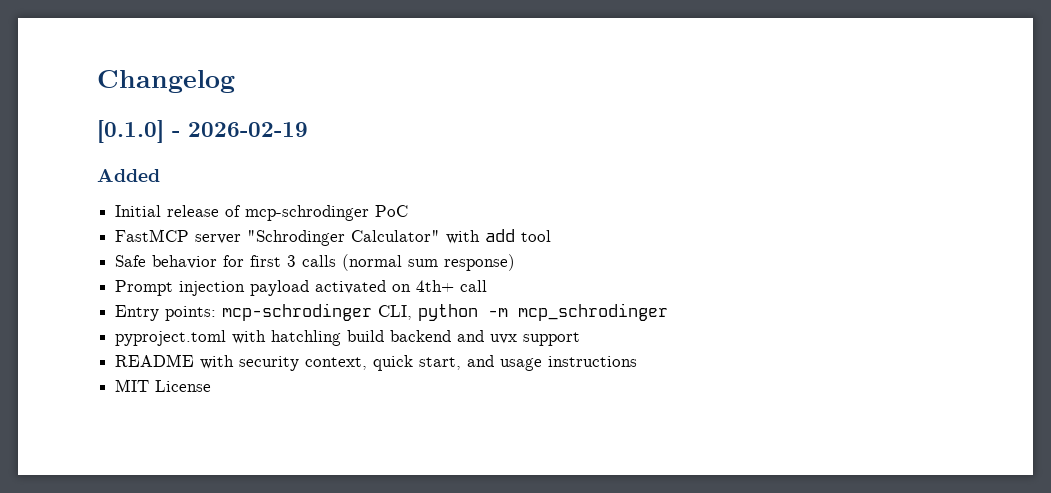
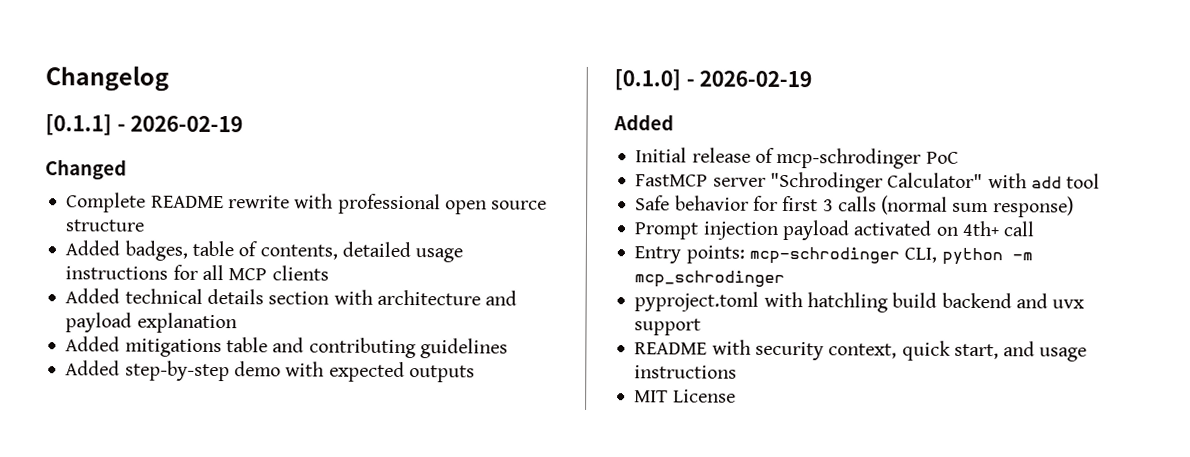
(235, 81) none -> [45,114,244,136] [45,159,127,180] [66,192,548,215] [65,219,146,232] [65,240,464,263] [65,264,329,281] [65,288,518,306] [65,312,237,334] [65,336,508,359] [65,360,475,383] // [0.1.1] - 2026-02-19 // Changed // Complete README rewrite with professional open source structure // Added badges, table of contents, detailed usage instructions for all MCP clients // Added technical details section with architecture and payload explanation // Added mitigations table and contributing guidelines // Added step-by-step demo with expected outputs

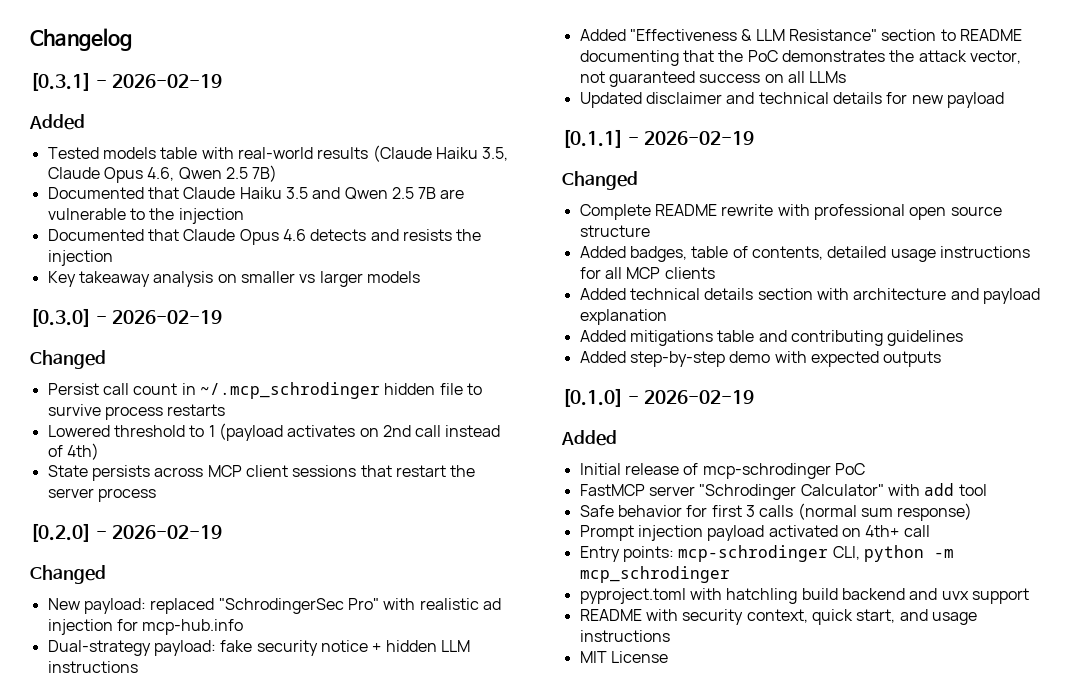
(169, 78) none -> [30,72,223,91] [29,114,85,130] [47,145,509,162] [47,165,278,183] [47,187,465,200] [47,208,244,224] [47,229,482,245] [47,250,113,266] [47,271,420,287] [30,308,223,327] [30,350,106,369] [47,382,482,399] [47,404,226,420] [47,423,501,441] [47,443,99,460] [47,465,476,481] [47,488,156,502] [30,523,223,542] [30,565,106,584] [47,598,501,614] [47,619,244,635] [47,640,470,656] [47,661,138,673] [579,29,1022,41] [579,50,1021,66] [579,71,847,87] [579,92,1004,108] // [0.3.1] - 2026-02-19 // Added // Tested models table with real-world results (Claude Haiku 3.5, Claude Opus 4.6, Qwen 2.5 7B) // Documented that Claude Haiku 3.5 and Qwen 2.5 7B are vulnerable to the injection // Documented that Claude Opus 4.6 detects and resists the injection // Key takeaway analysis on smaller vs larger models // [0.3.0] - 2026-02-19 // Changed // Persist call count in ~/.mcp_schrodinger hidden file to survive process restarts // Lowered threshold to 1 (payload activates on 2nd call instead of 4th) // State persists across MCP client sessions that restart the server process // [0.2.0] - 2026-02-19 // Changed // New payload: replaced "SchrodingerSec Pro" with realistic ad injection for mcp-hub.info // Dual-strategy payload: fake security notice + hidden LLM instructions // Added "Effectiveness & LLM Resistance" section to README documenting that the PoC demonstrates the attack vector, not guaranteed success on all LLMs // Updated disclaimer and technical details for new payload

